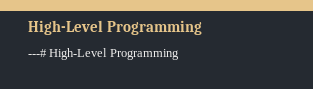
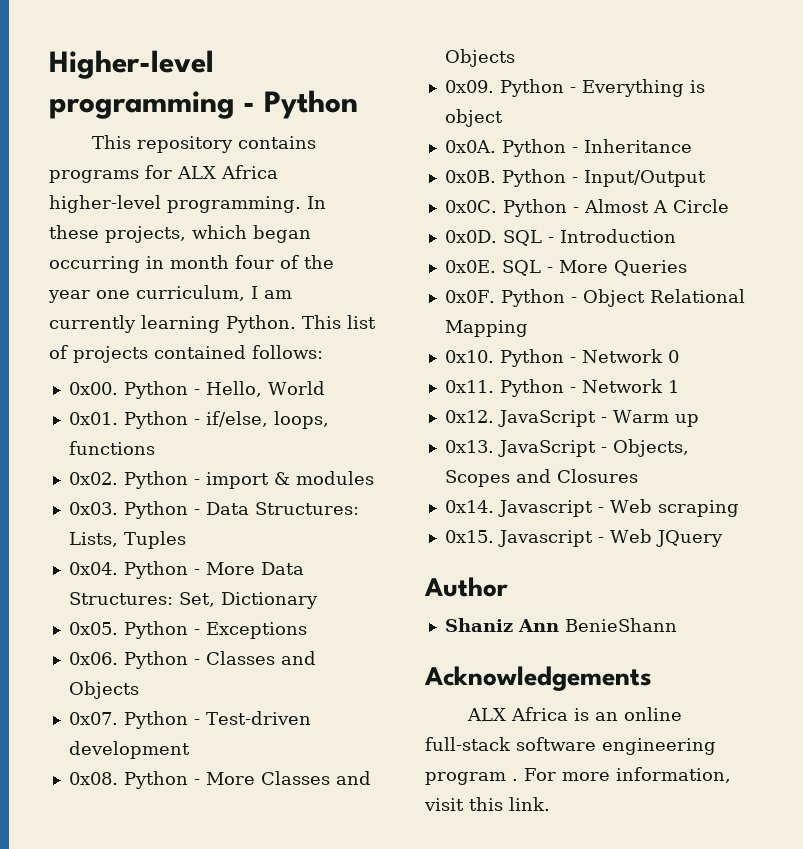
[28,20,203,35] [28,48,179,60] High-Level Programming // ---# High-Level Programming -> [49,50,214,79] [49,90,358,119] [91,135,316,153] [49,165,278,183] [49,195,326,213] [49,225,311,243] [49,255,334,273] [48,285,292,303] [49,315,376,333] [49,345,323,363] [68,381,325,399] [68,411,329,429] [68,441,155,455] [68,471,374,489] [68,501,359,519] [68,531,186,549] [68,561,304,579] [68,592,318,609] [68,621,307,639] [68,651,316,669] [68,681,139,699] [68,711,311,729] [68,741,190,759] [68,771,371,789] [444,49,515,67] [444,79,705,97] [444,109,503,127] [444,139,692,157] [444,169,706,187] [444,199,729,217] [444,229,676,246] [444,260,687,276] [444,289,745,307] [444,320,528,337] [444,349,679,367] [444,379,679,397] [444,410,699,427] [444,439,689,457] [444,469,638,487] [444,499,739,517] [444,529,723,547] [424,577,508,597] [444,618,677,632] [424,666,652,691] [466,707,682,721] [425,737,716,755] [425,767,731,785] [424,797,550,811] Higher-level programming - Python // This repository contains programs for ALX Africa higher-level programming. In these projects, which began occurring in month four of the year one curriculum, I am currently learning Python. This list of projects contained follows: // 0x00. Python - Hello, World // 0x01. Python - if/else, loops, functions // 0x02. Python - import & modules // 0x03. Python - Data Structures: Lists, Tuples // 0x04. Python - More Data Structures: Set, Dictionary // 0x05. Python - Exceptions // 0x06. Python - Classes and Objects // 0x07. Python - Test-driven development // 0x08. Python - More Classes and Objects // 0x09. Python - Everything is object // 0x0A. Python - Inheritance // 0x0B. Python - Input/Output // 0x0C. Python - Almost A Circle // 0x0D. SQL - Introduction // 0x0E. SQL - More Queries // 0x0F. Python - Object Relational Mapping // 0x10. Python - Network 0 // 0x11. Python - Network 1 // 0x12. JavaScript - Warm up // 0x13. JavaScript - Objects, Scopes and Closures // 0x14. Javascript - Web scraping // 0x15. Javascript - Web JQuery // Author // Shaniz Ann BenieShann // Acknowledgements // ALX Africa is an online full-stack software engineering program . For more information, visit this link.

